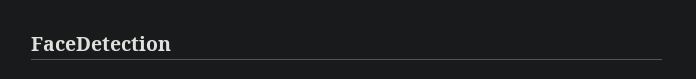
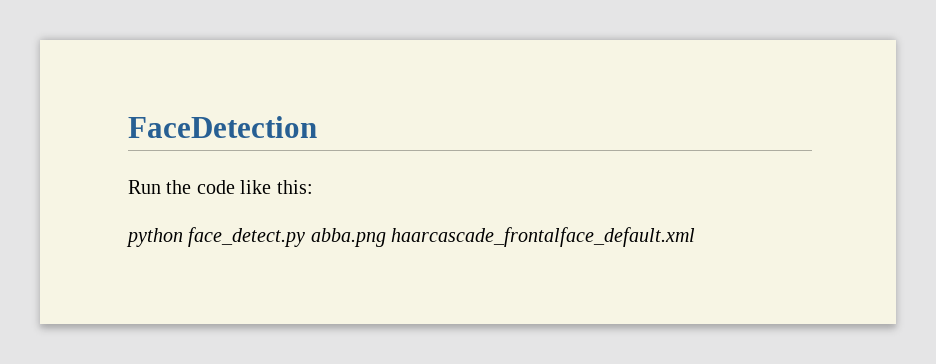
(171, 43) none -> [128,180,313,194] [126,227,696,247] // Run the code like this: // python face_detect.py abba.png haarcascade_frontalface_default.xml

